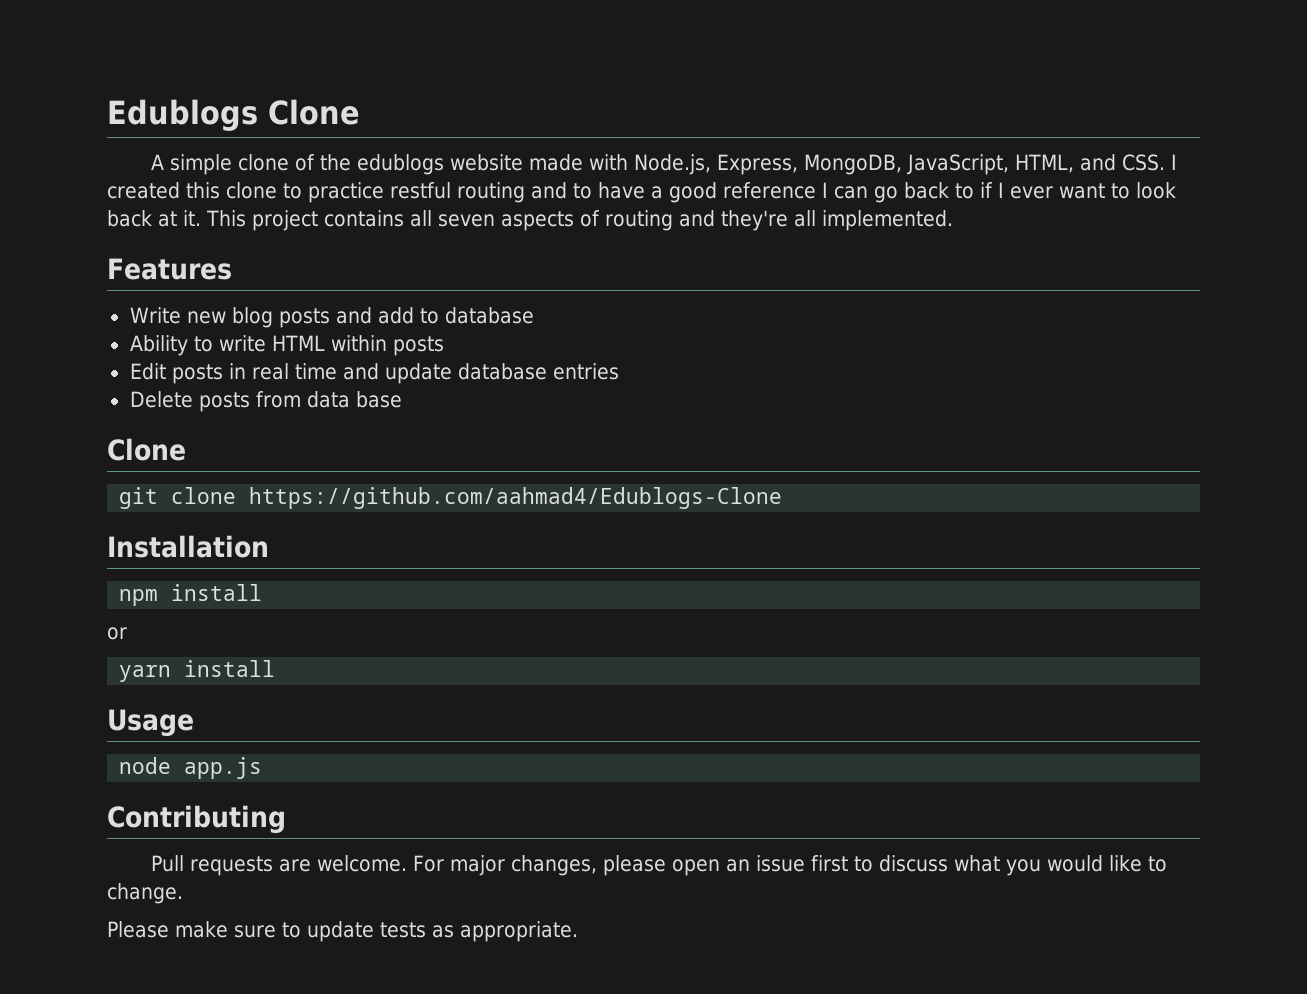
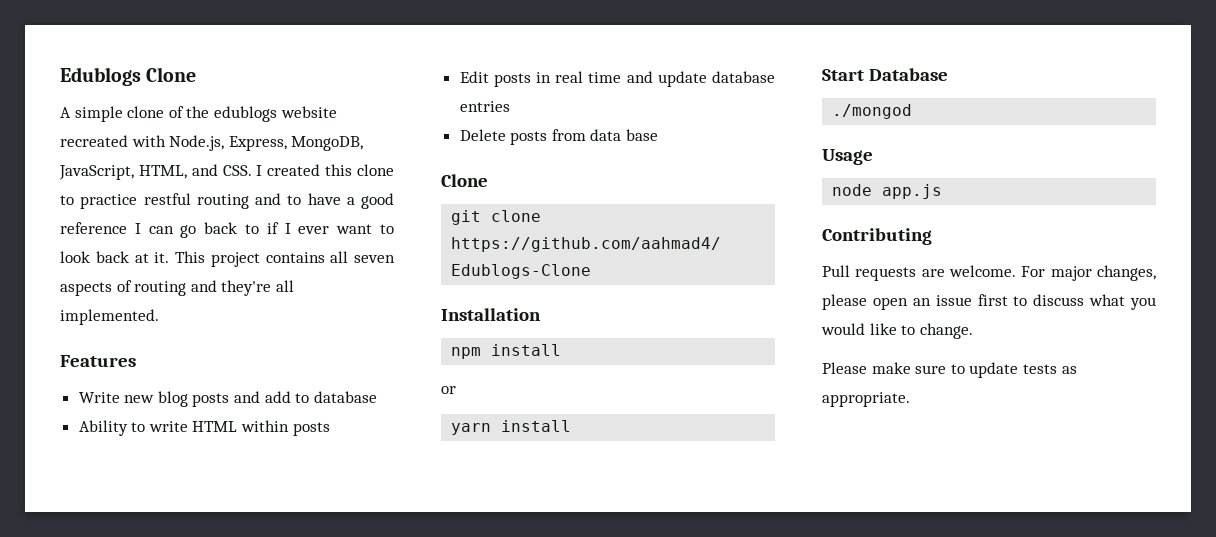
[528,154,583,171] made -> [60,135,128,147] recreated
(276, 668) none -> [822,68,948,81] [832,104,913,119] // Start Database // ./mongod

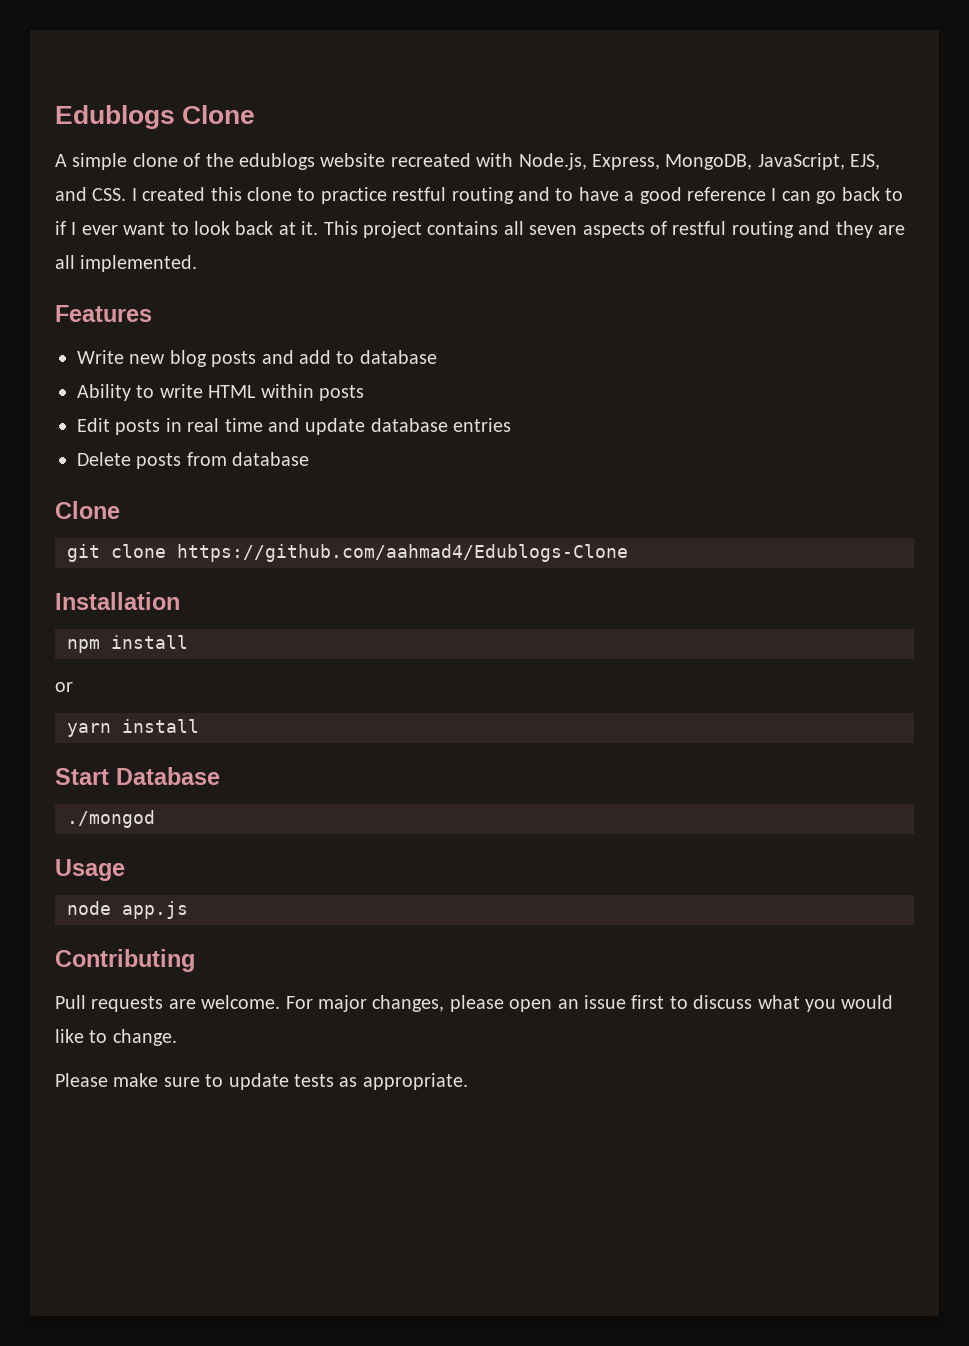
[138,165,187,179] HTML, -> [850,154,881,170] EJS,
[134,280,272,296] routing and they're -> [672,221,905,238] restful routing and they are
[590,129,659,141] data base -> [232,452,310,466] database

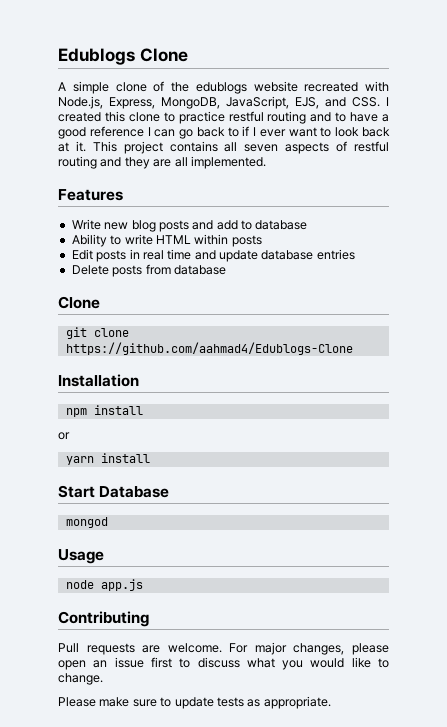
[67,810,155,828] ./mongod -> [65,517,108,528] mongod

